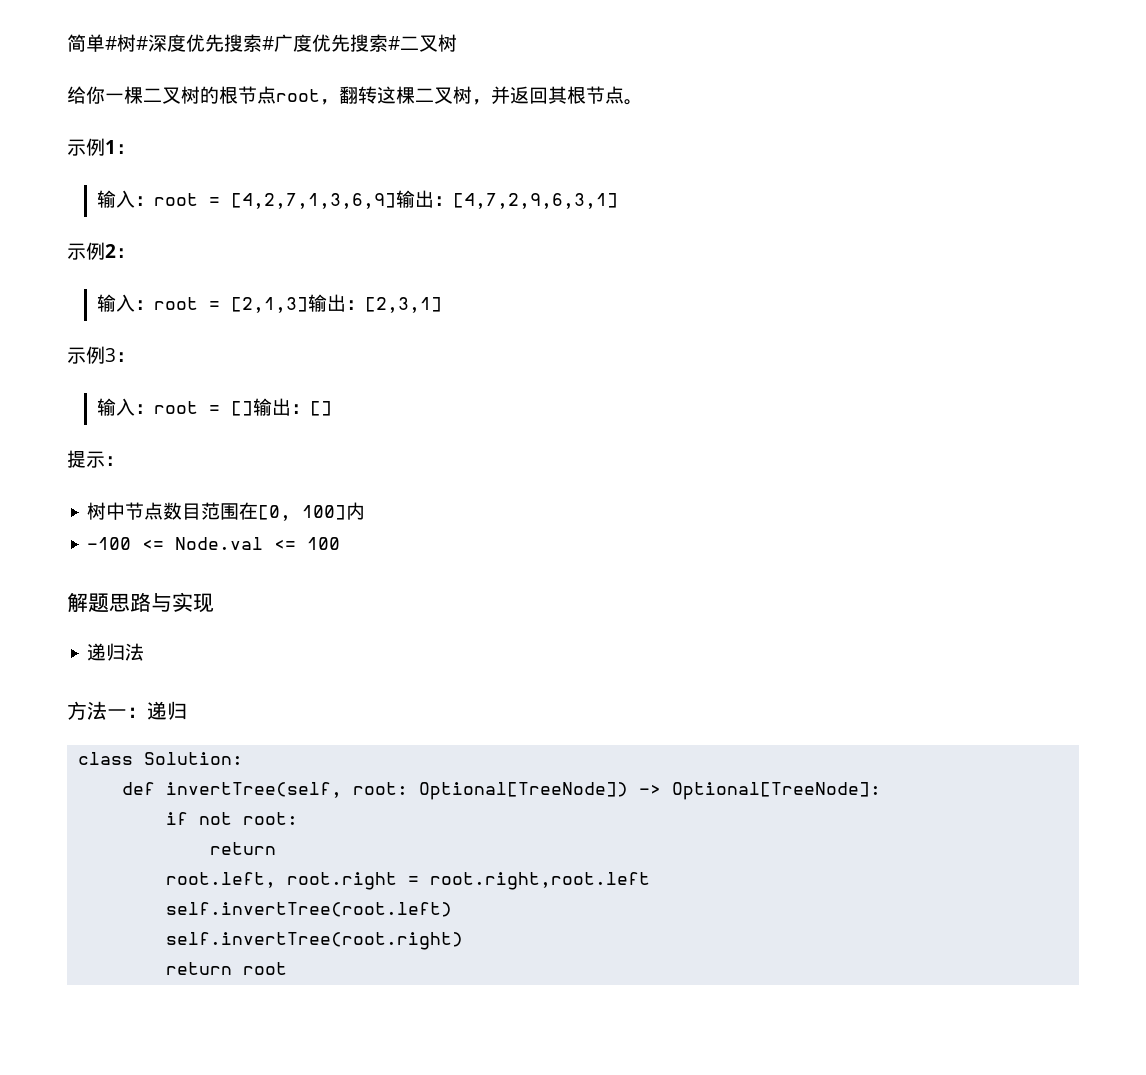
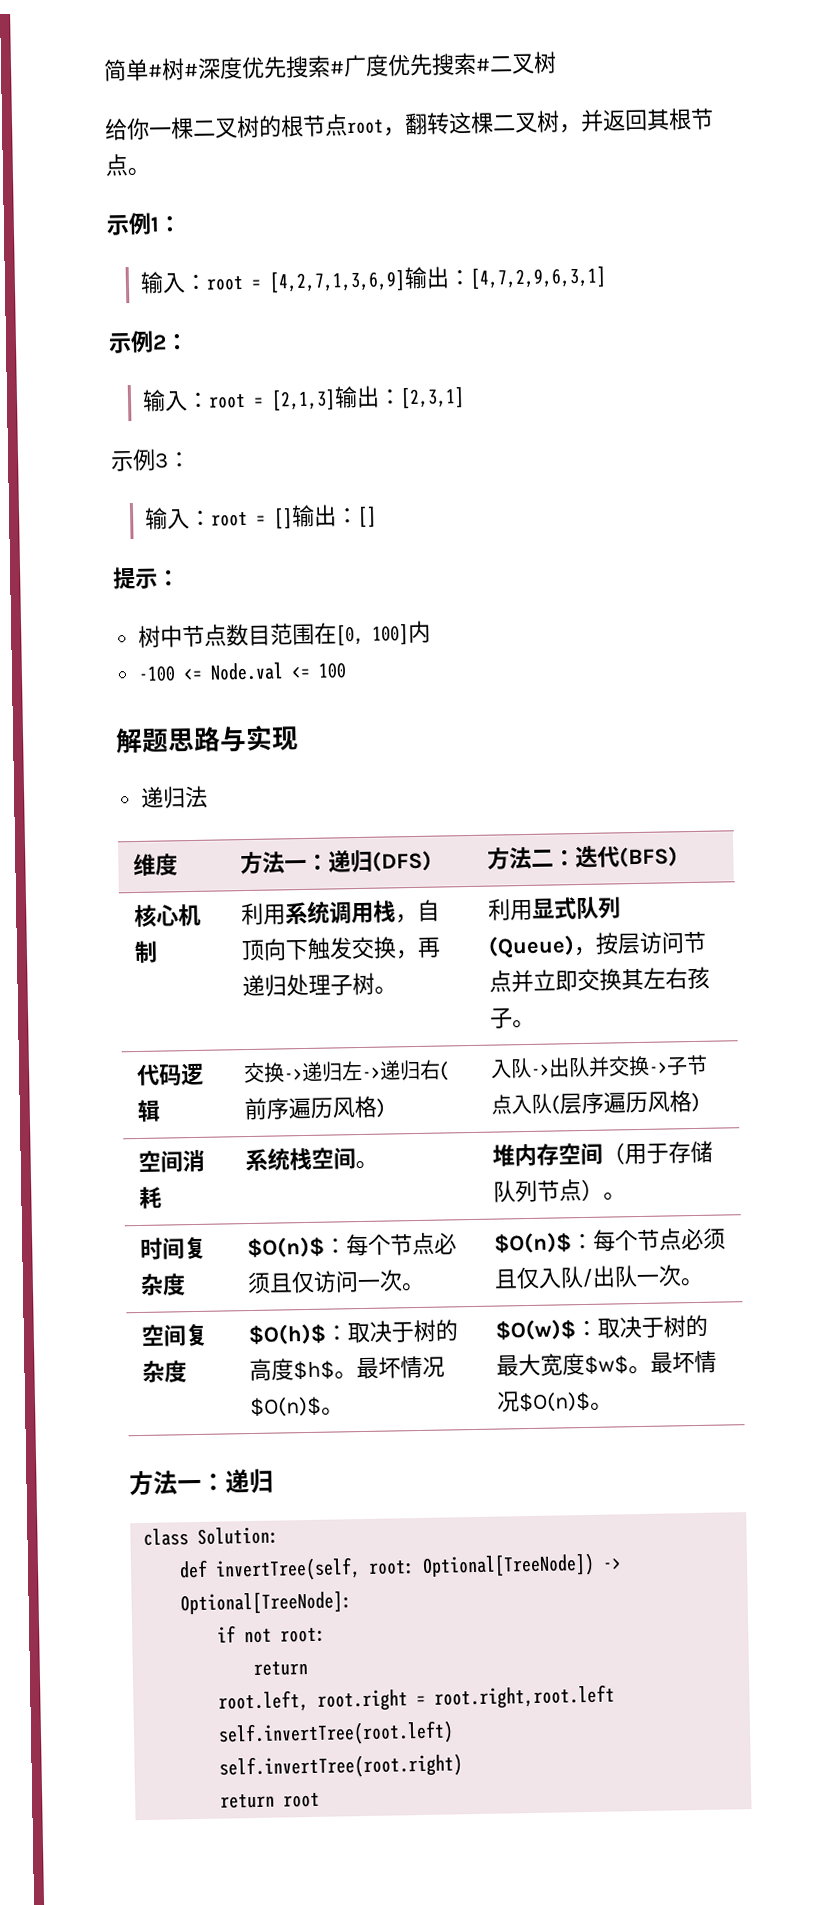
(145, 652) none -> [133,853,179,877] [240,849,433,875] [487,845,679,870] [134,903,202,928] [134,940,159,964] [241,899,441,926] [241,936,442,962] [242,972,398,997] [488,896,622,921] [488,930,708,958] [489,966,711,993] [490,1007,536,1029] [136,1062,205,1087] [137,1099,161,1122] [243,1059,450,1084] [244,1095,386,1121] [490,1054,709,1079] [491,1090,701,1115] [138,1149,206,1173] [139,1186,163,1209] [245,1147,379,1172] [492,1140,714,1167] [493,1179,627,1203] [140,1236,208,1260] [140,1273,187,1296] [247,1232,458,1259] [247,1269,426,1295] [494,1227,727,1254] [494,1264,705,1290] [141,1323,210,1347] [142,1360,188,1383] [248,1319,459,1346] [249,1355,446,1382] [249,1396,345,1418] [495,1314,709,1341] [496,1350,718,1377] [496,1391,614,1413] // 维度 | 方法一：递归(DFS) | 方法二：迭代(BFS) // 核心机制 | 利用系统调用栈，自顶向下触发交换，再递归处理子树。 | 利用显式队列(Queue)，按层访问节点并立即交换其左右孩子。 // 代码逻辑 | 交换->递归左->递归右(前序遍历风格) | 入队->出队并交换->子节点入队(层序遍历风格) // 空间消耗 | 系统栈空间。 | 堆内存空间（用于存储队列节点）。 // 时间复杂度 | $O(n)$：每个节点必须且仅访问一次。 | $O(n)$：每个节点必须且仅入队/出队一次。 // 空间复杂度 | $O(h)$：取决于树的高度$h$。最坏情况$O(n)$。 | $O(w)$：取决于树的最大宽度$w$。最坏情况$O(n)$。

